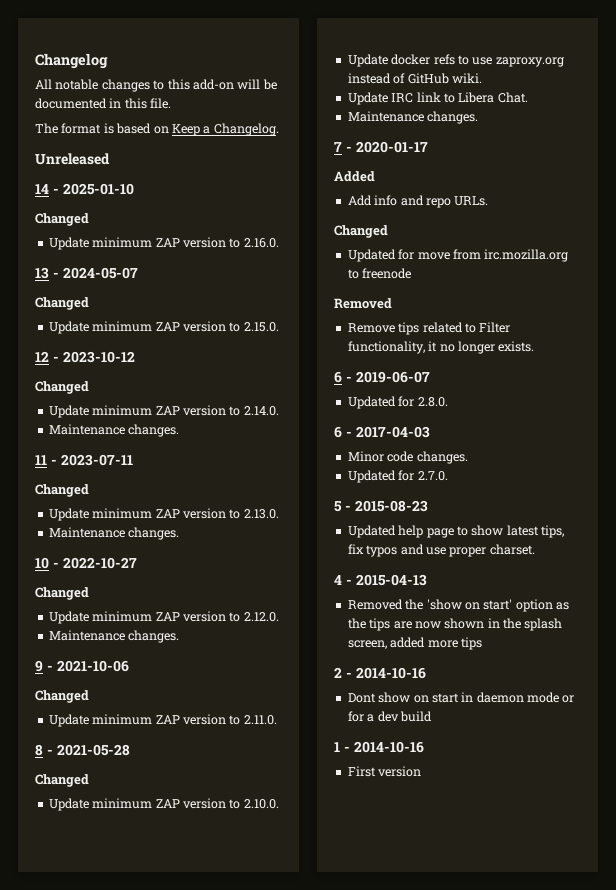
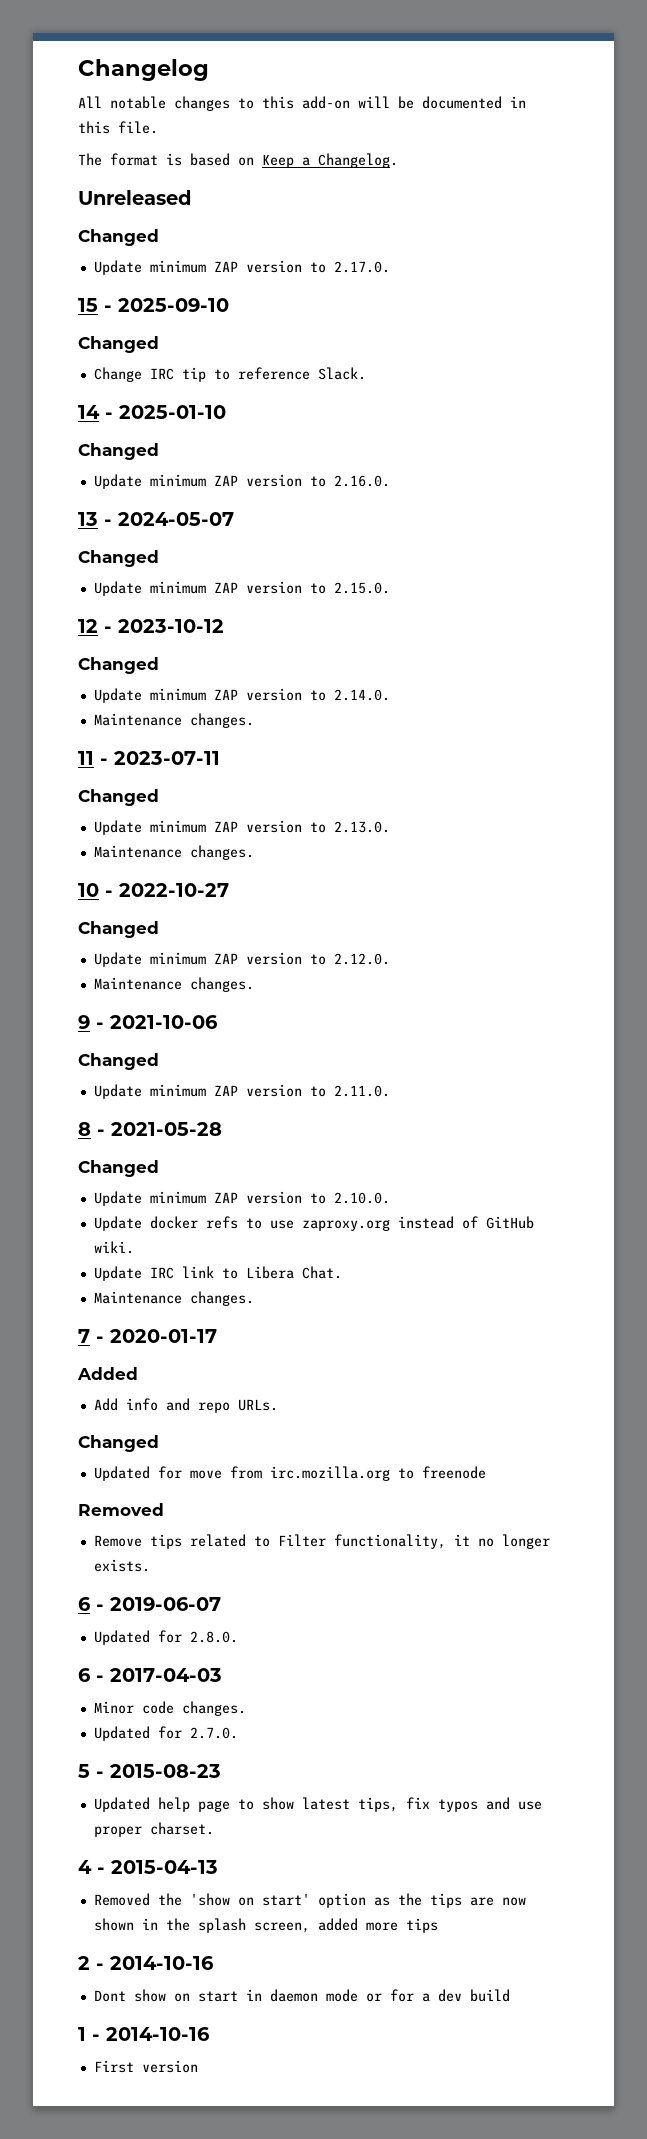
(110, 159) none -> [78,229,159,246] [93,260,390,275] [78,298,229,312] [78,336,159,353] [93,367,366,382] // Changed // Update minimum ZAP version to 2.17.0. // 15 - 2025-09-10 // Changed // Change IRC tip to reference Slack.

